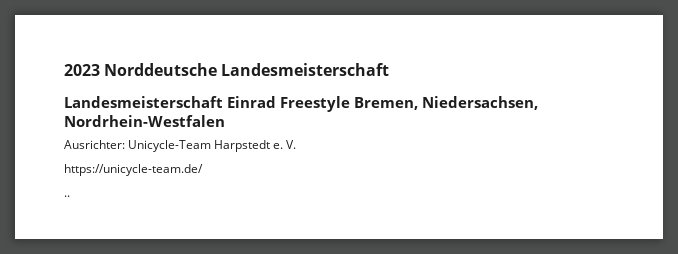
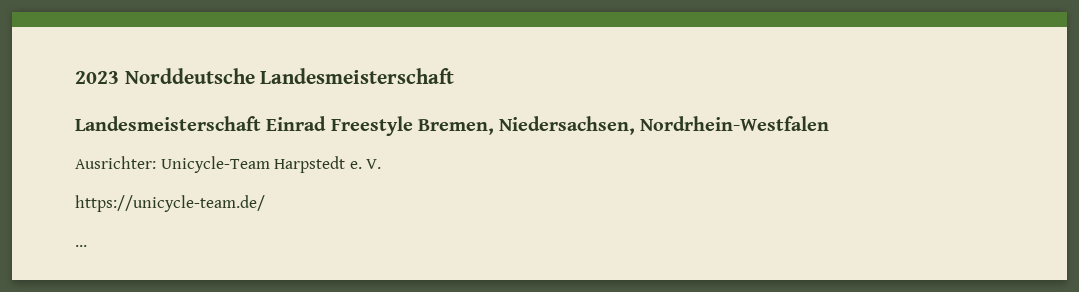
[64,195,70,197] .. -> [75,245,87,247] ...

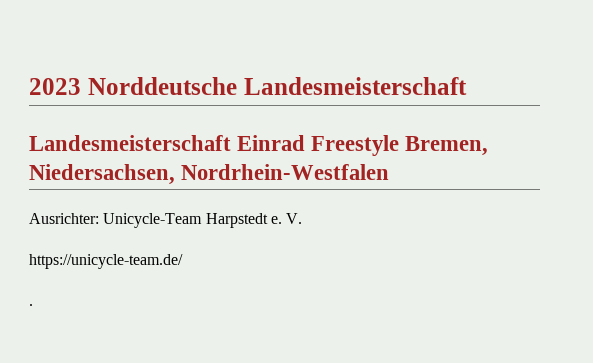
[75,245,87,247] ... -> [29,304,33,306] .

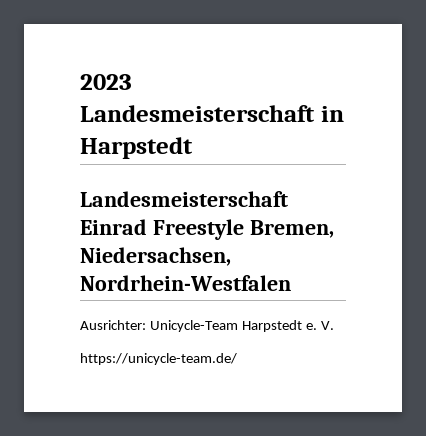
[87,77,467,95] Norddeutsche Landesmeisterschaft -> [80,105,344,122] [80,137,193,159] Landesmeisterschaft in Harpstedt
[29,304,33,306] // . -> (237, 359) none

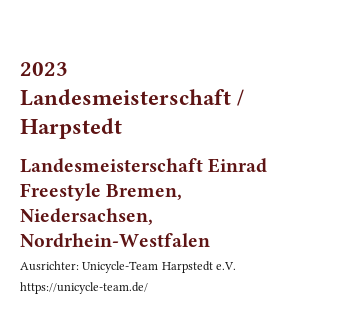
[320,106,344,122] in -> [237,89,245,106] /
[305,321,334,330] e. V. -> [216,262,237,270] e.V.

